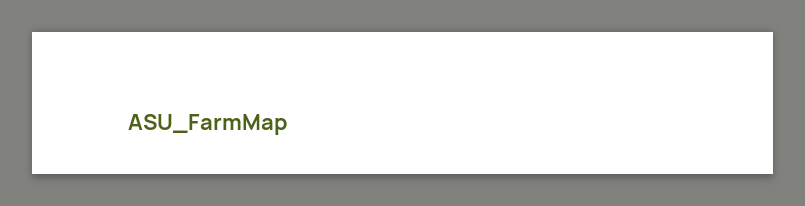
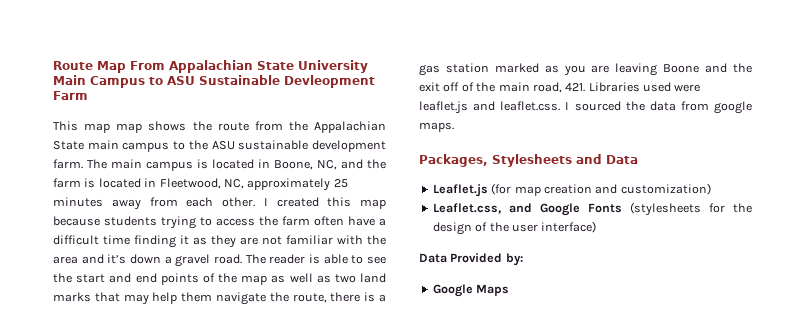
[128,114,288,135] ASU_FarmMap -> [53,60,368,73] [53,75,375,88] [53,91,88,100] [53,121,386,133] [53,140,386,152] [53,159,386,171] [53,178,348,191] [53,197,386,210] [53,216,386,229] [53,235,386,248] [53,254,387,267] [53,273,387,285] [53,292,387,305] [419,63,752,76] [419,82,701,93] [419,101,752,114] [419,122,454,132] [419,154,638,167] [432,183,711,197] [432,202,752,216] [432,221,597,235] [419,253,523,266] [432,284,510,297] Route Map From Appalachian State University Main Campus to ASU Sustainable Devleopment Farm // This map map shows the route from the Appalachian State main campus to the ASU sustainable development farm. The main campus is located in Boone, NC, and the farm is located in Fleetwood, NC, approximately 25 minutes away from each other. I created this map because students trying to access the farm often have a difficult time finding it as they are not familiar with the area and it’s down a gravel road. The reader is able to see the start and end points of the map as well as two land marks that may help them navigate the route, there is a gas station marked as you are leaving Boone and the exit off of the main road, 421. Libraries used were leaflet.js and leaflet.css. I sourced the data from google maps. // Packages, Stylesheets and Data // Leaflet.js (for map creation and customization) // Leaflet.css, and Google Fonts (stylesheets for the design of the user interface) // Data Provided by: // Google Maps

